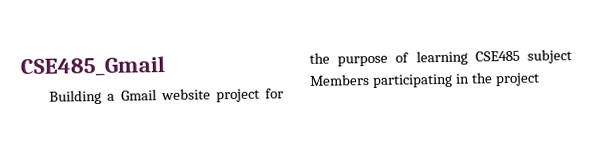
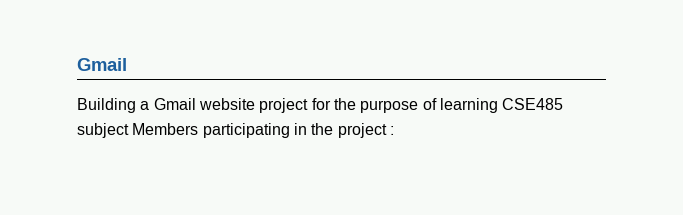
[20,56,165,78] CSE485_Gmail -> [77,58,127,71] Gmail
(540, 79) none -> [389,126,394,135] :

